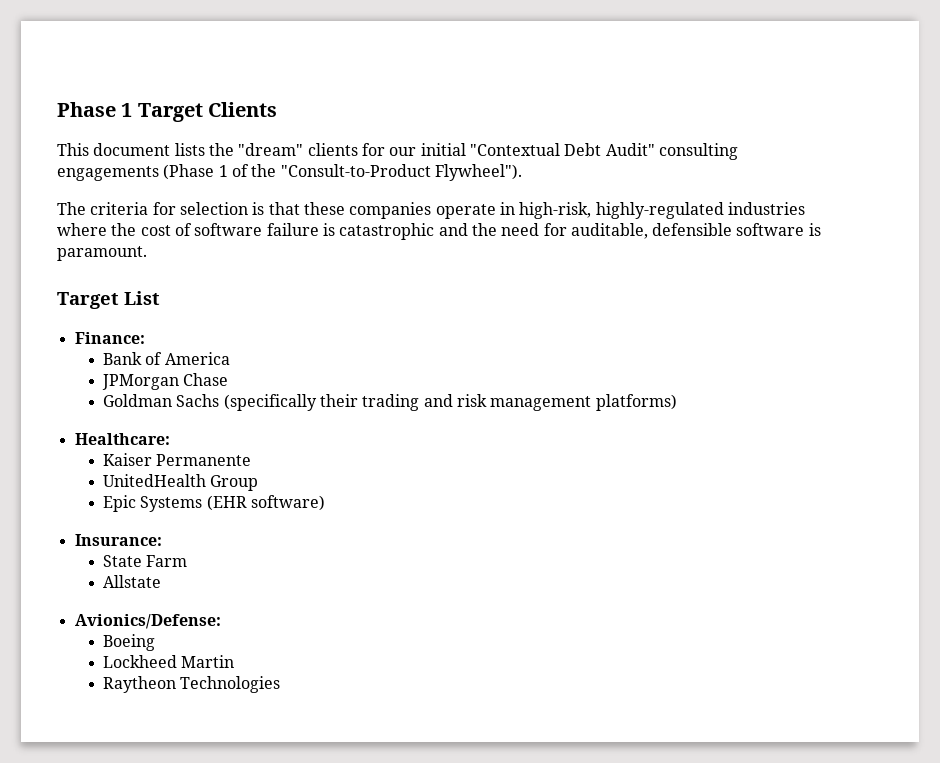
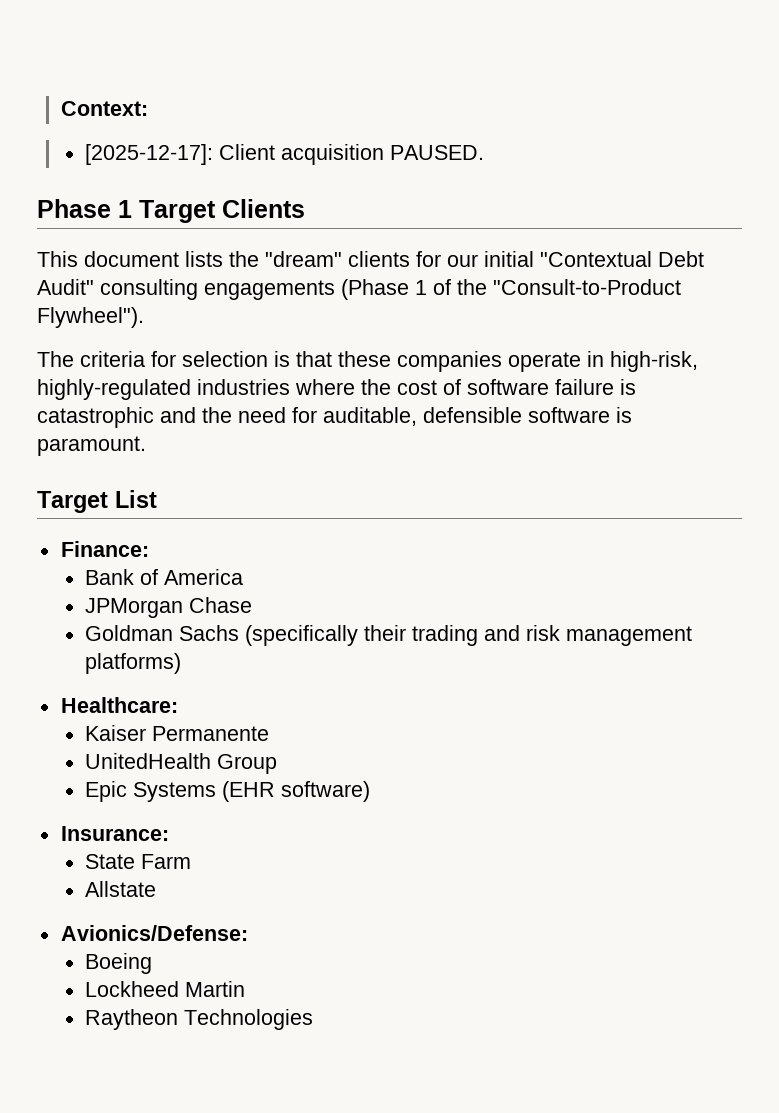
(57, 109) none -> [61,101,149,116] [84,144,484,165] Context: // [2025-12-17]: Client acquisition PAUSED. //

